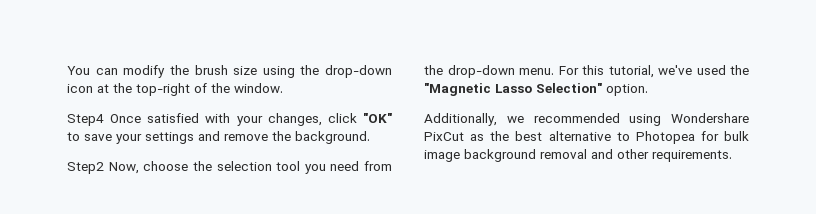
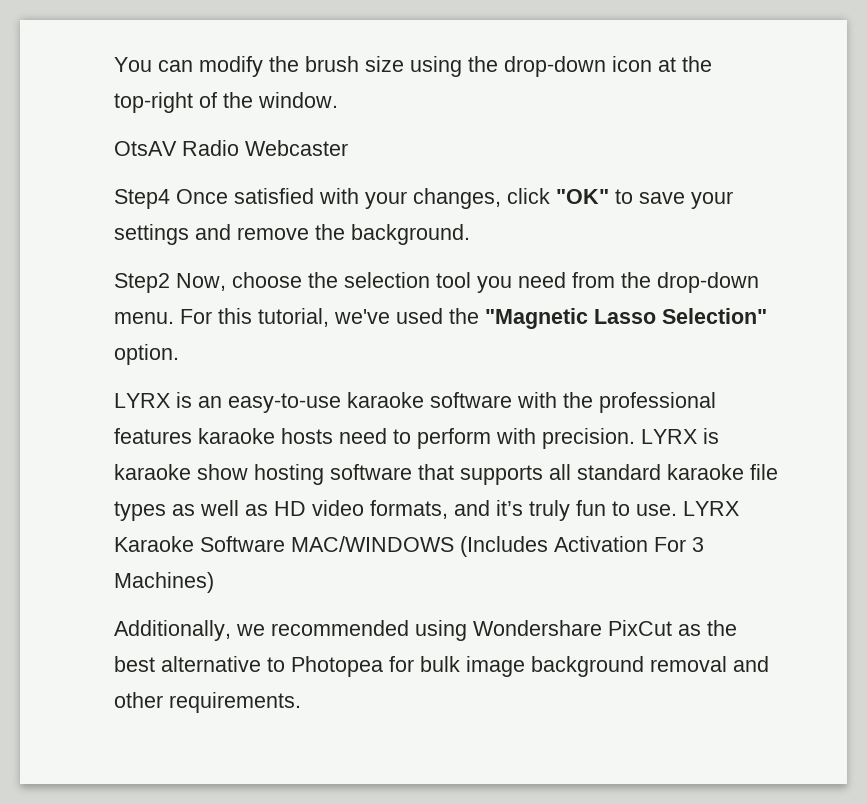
(283, 88) none -> [114,140,348,156] // OtsAV Radio Webcaster
(648, 90) none -> [114,392,716,413] [114,428,719,449] [114,464,778,485] [114,500,739,521] [114,536,704,557] [114,572,214,593] // LYRX is an easy-to-use karaoke software with the professional features karaoke hosts need to perform with precision. LYRX is karaoke show hosting software that supports all standard karaoke file types as well as HD video formats, and it’s truly fun to use. LYRX Karaoke Software MAC/WINDOWS (Includes Activation For 3 Machines)

